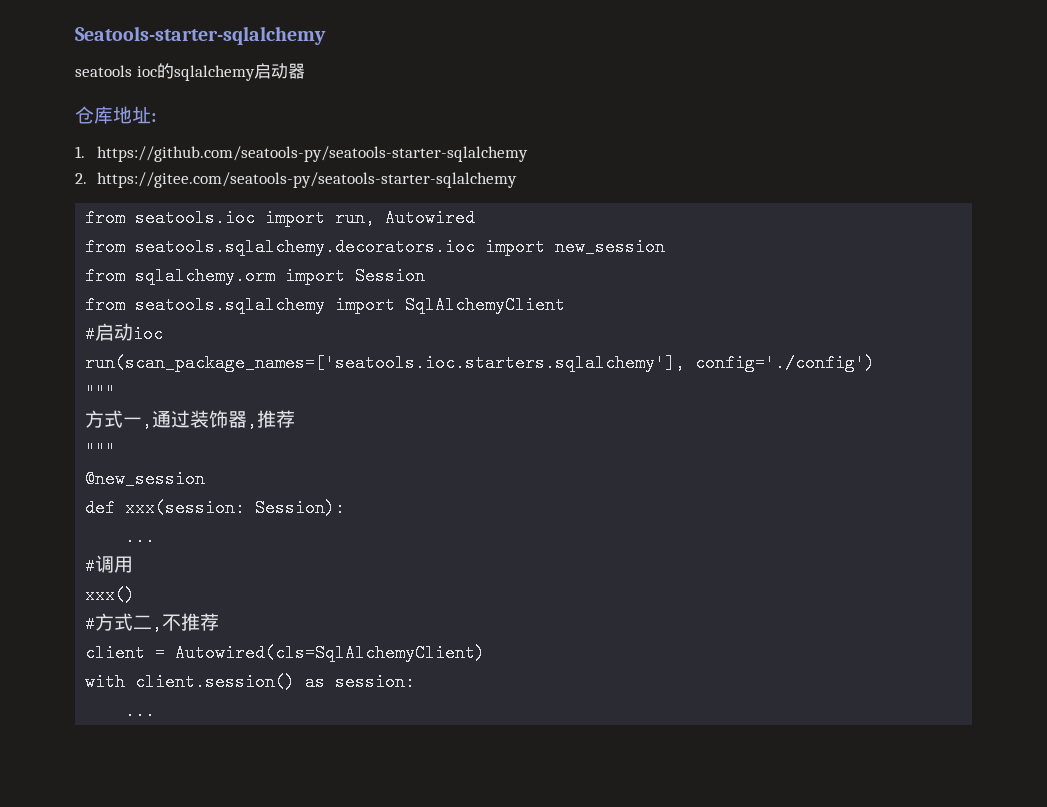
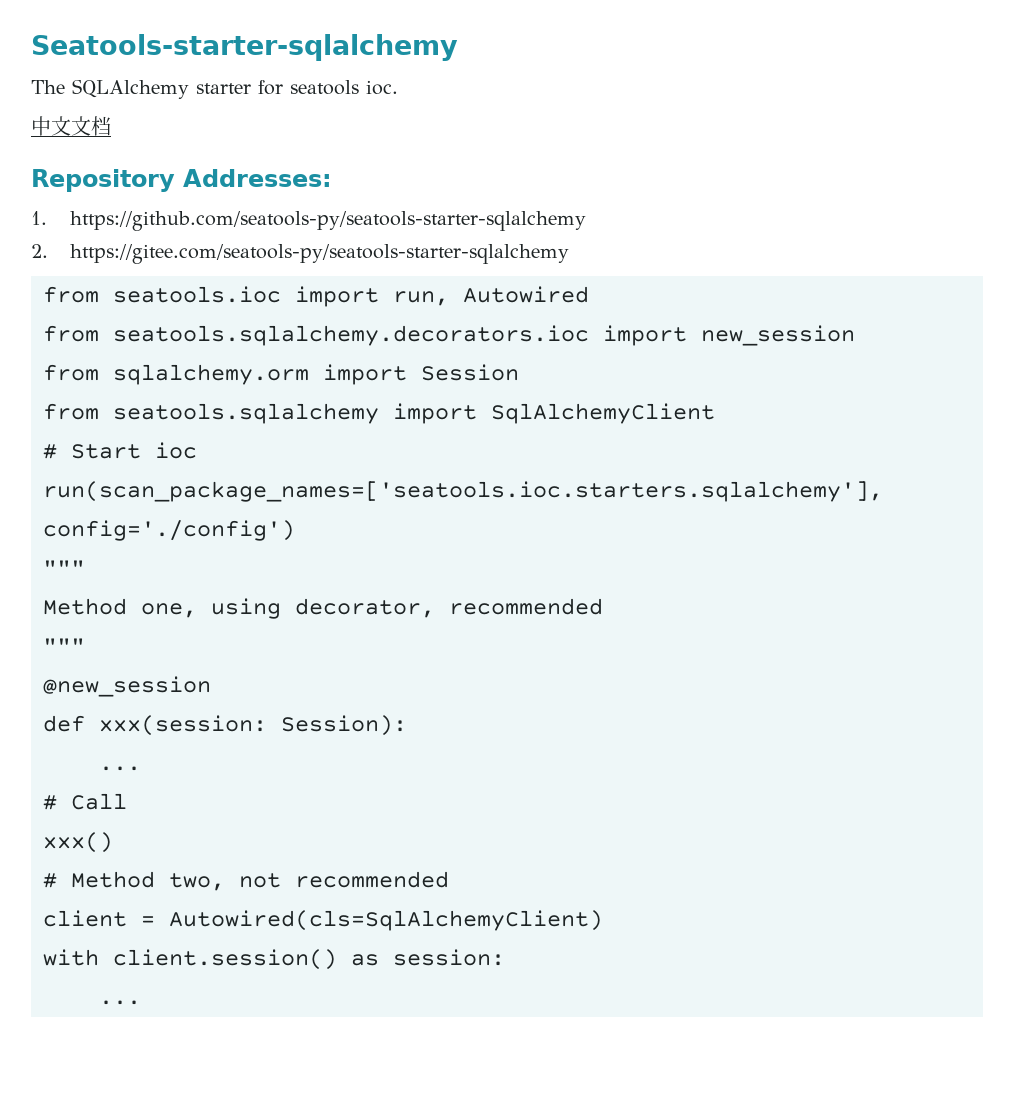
[75,63,305,81] [75,106,156,124] seatools ioc的sqlalchemy启动器 // 仓库地址: -> [31,79,398,99] [31,116,111,136] [31,169,332,192] The SQLAlchemy starter for seatools ioc. // 中文文档 // Repository Addresses:
[95,323,134,341] 启动 -> [71,444,141,459] Start
[85,410,296,430] 方式一,通过装饰器,推荐 -> [43,598,603,619] Method one, using decorator, recommended
[95,555,134,573] 调用 -> [71,793,127,810] Call
[95,613,220,633] 方式二,不推荐 -> [71,871,449,891] Method two, not recommended

